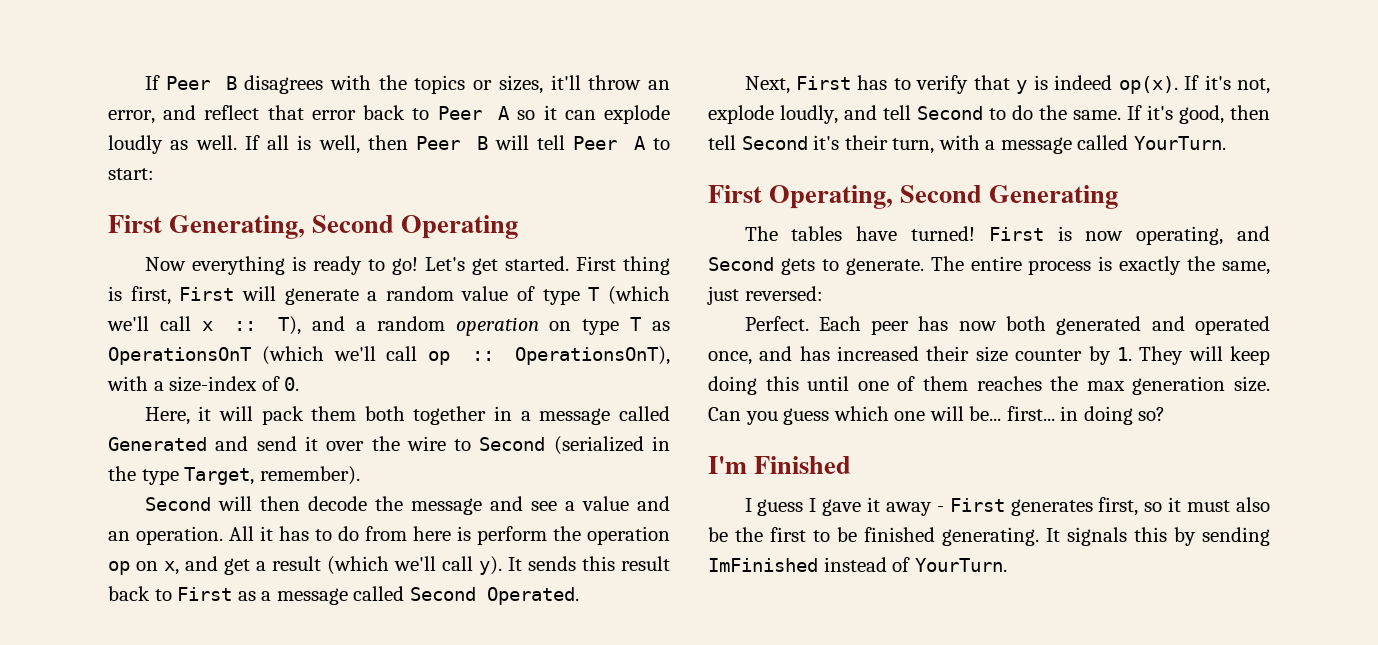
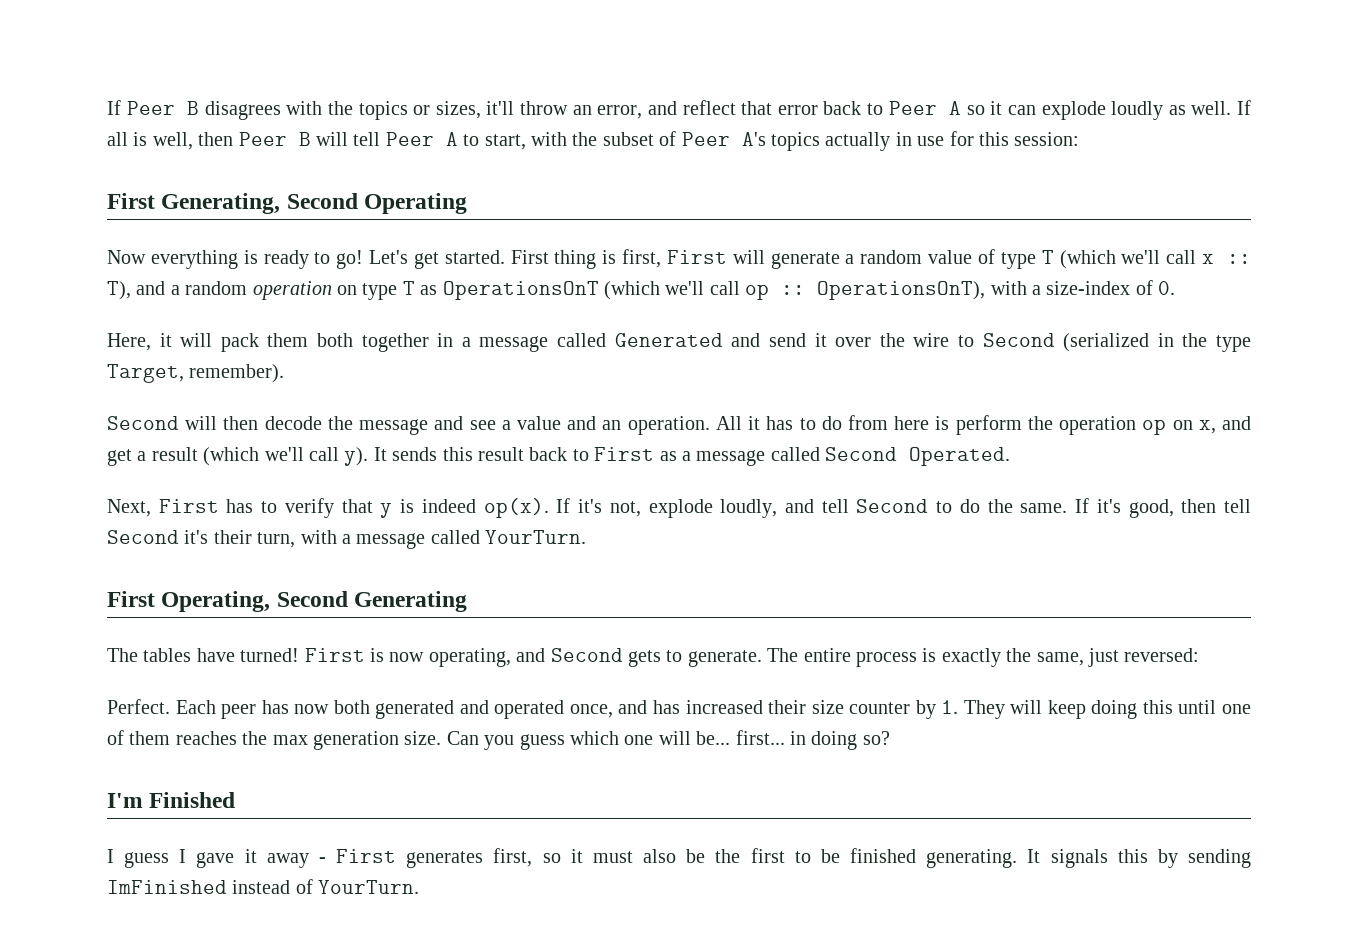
[108,168,154,180] start: -> [484,131,1080,151] start, with the subset of Peer A's topics actually in use for this session:

